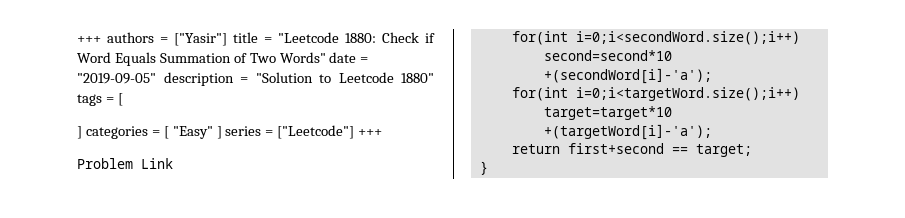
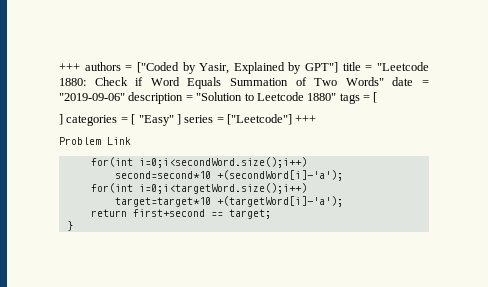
[174,33,227,46] ["Yasir"] -> [136,62,339,74] ["Coded by Yasir, Explained by GPT"]
[77,73,156,84] "2019-09-05" -> [59,93,125,101] "2019-09-06"

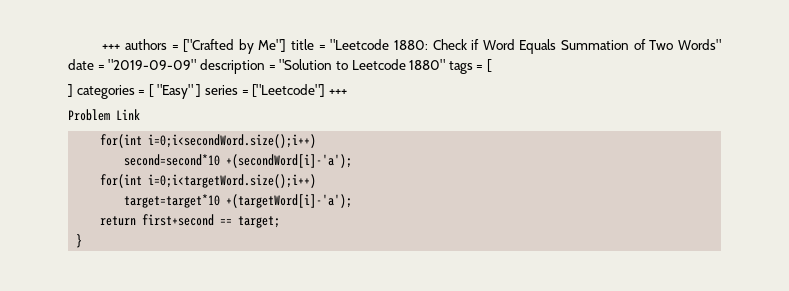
[136,62,339,74] ["Coded by Yasir, Explained by GPT"] -> [183,39,287,54] ["Crafted by Me"]
[59,93,125,101] "2019-09-06" -> [108,59,197,70] "2019-09-09"

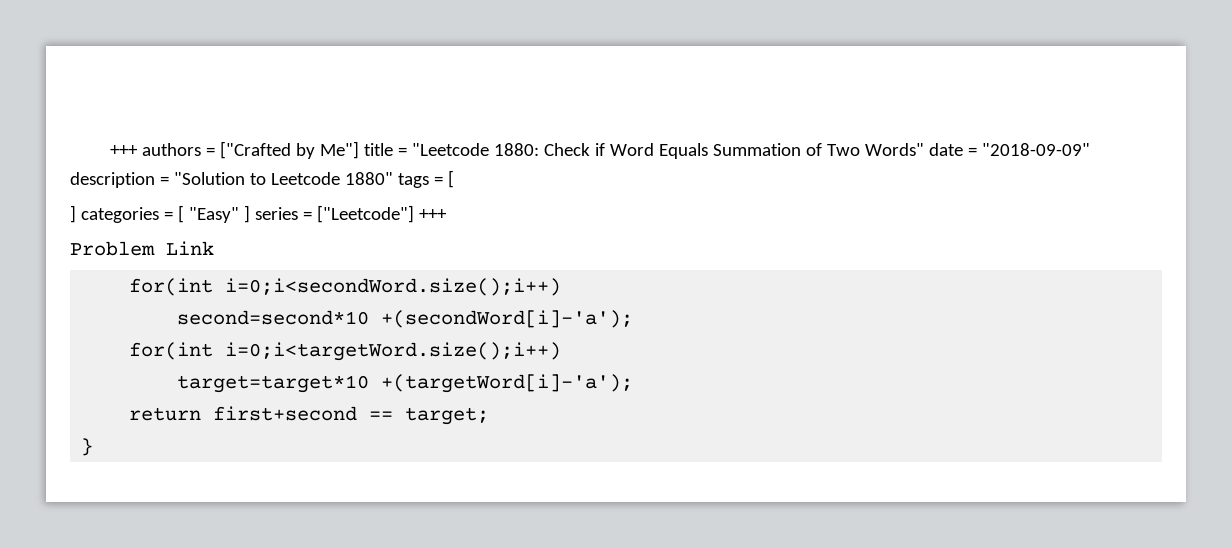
[108,59,197,70] "2019-09-09" -> [982,143,1091,156] "2018-09-09"

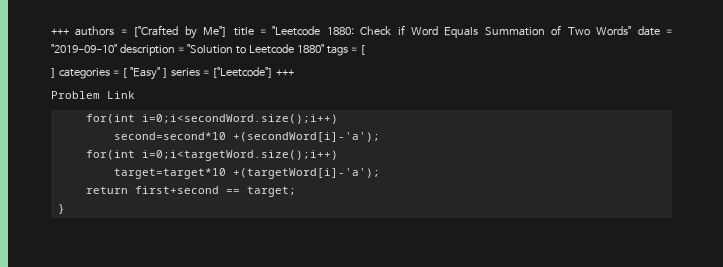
[982,143,1091,156] "2018-09-09" -> [51,44,117,53] "2019-09-10"

